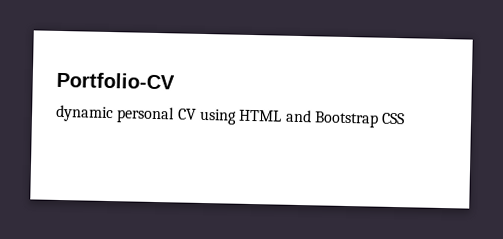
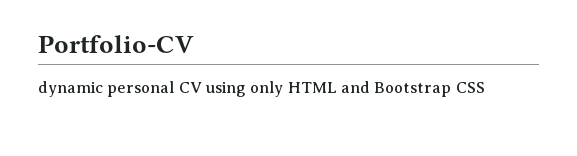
(237, 116) none -> [250,81,284,97] only

